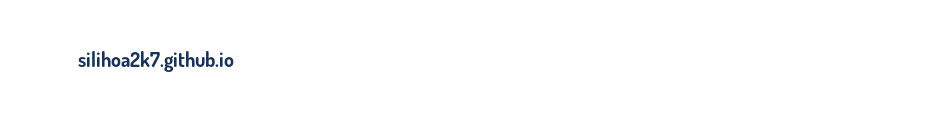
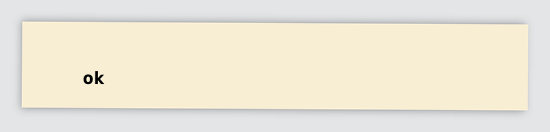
[78,51,234,72] silihoa2k7.github.io -> [82,70,105,86] ok

